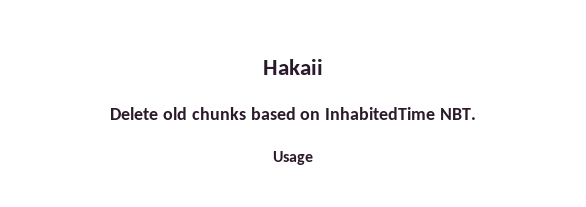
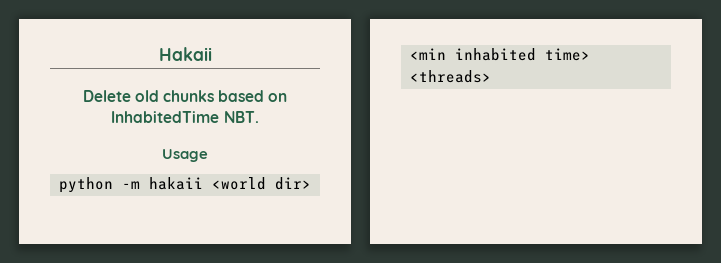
(313, 158) none -> [58,177,311,193] [409,48,590,61] [409,70,491,83] // python -m hakaii <world dir> <min inhabited time> <threads>

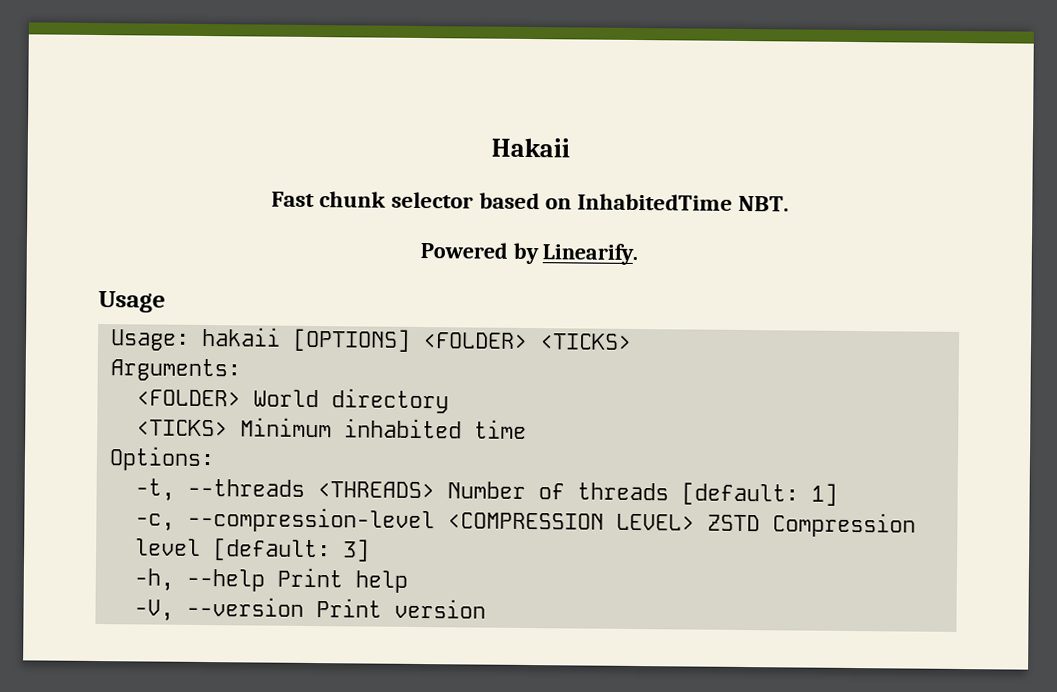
[82,90,214,102] Delete old chunks -> [270,191,475,209] Fast chunk selector
[162,149,208,162] [58,177,311,193] [409,48,590,61] [409,70,491,83] Usage // python -m hakaii <world dir> <min inhabited time> <threads> -> [419,241,639,266] [98,291,166,313] [110,326,633,352] [110,358,242,382] [136,388,450,414] [136,417,528,439] [109,446,216,472] [135,478,839,506] [135,506,917,538] [135,538,371,562] [134,567,409,593] [134,596,487,621] Powered by Linearify. // Usage // Usage: hakaii [OPTIONS] <FOLDER> <TICKS> // Arguments: // <FOLDER> World directory // <TICKS> Minimum inhabited time // Options: // -t, --threads <THREADS> Number of threads [default: 1] // -c, --compression-level <COMPRESSION LEVEL> ZSTD Compression level [default: 3] // -h, --help Print help // -V, --version Print version

